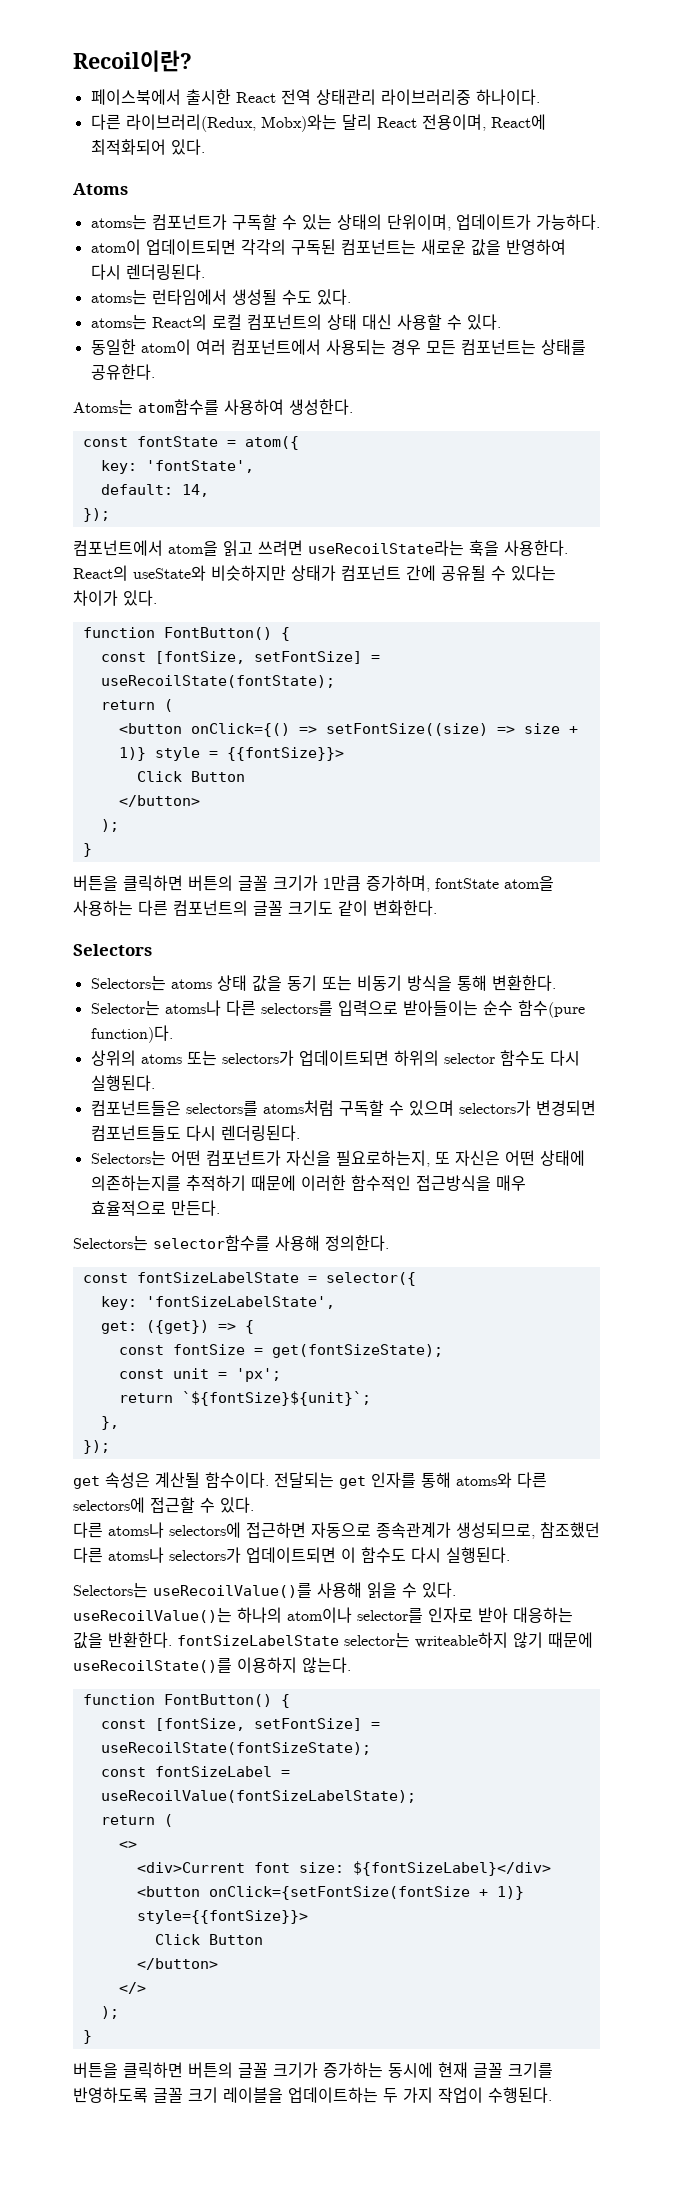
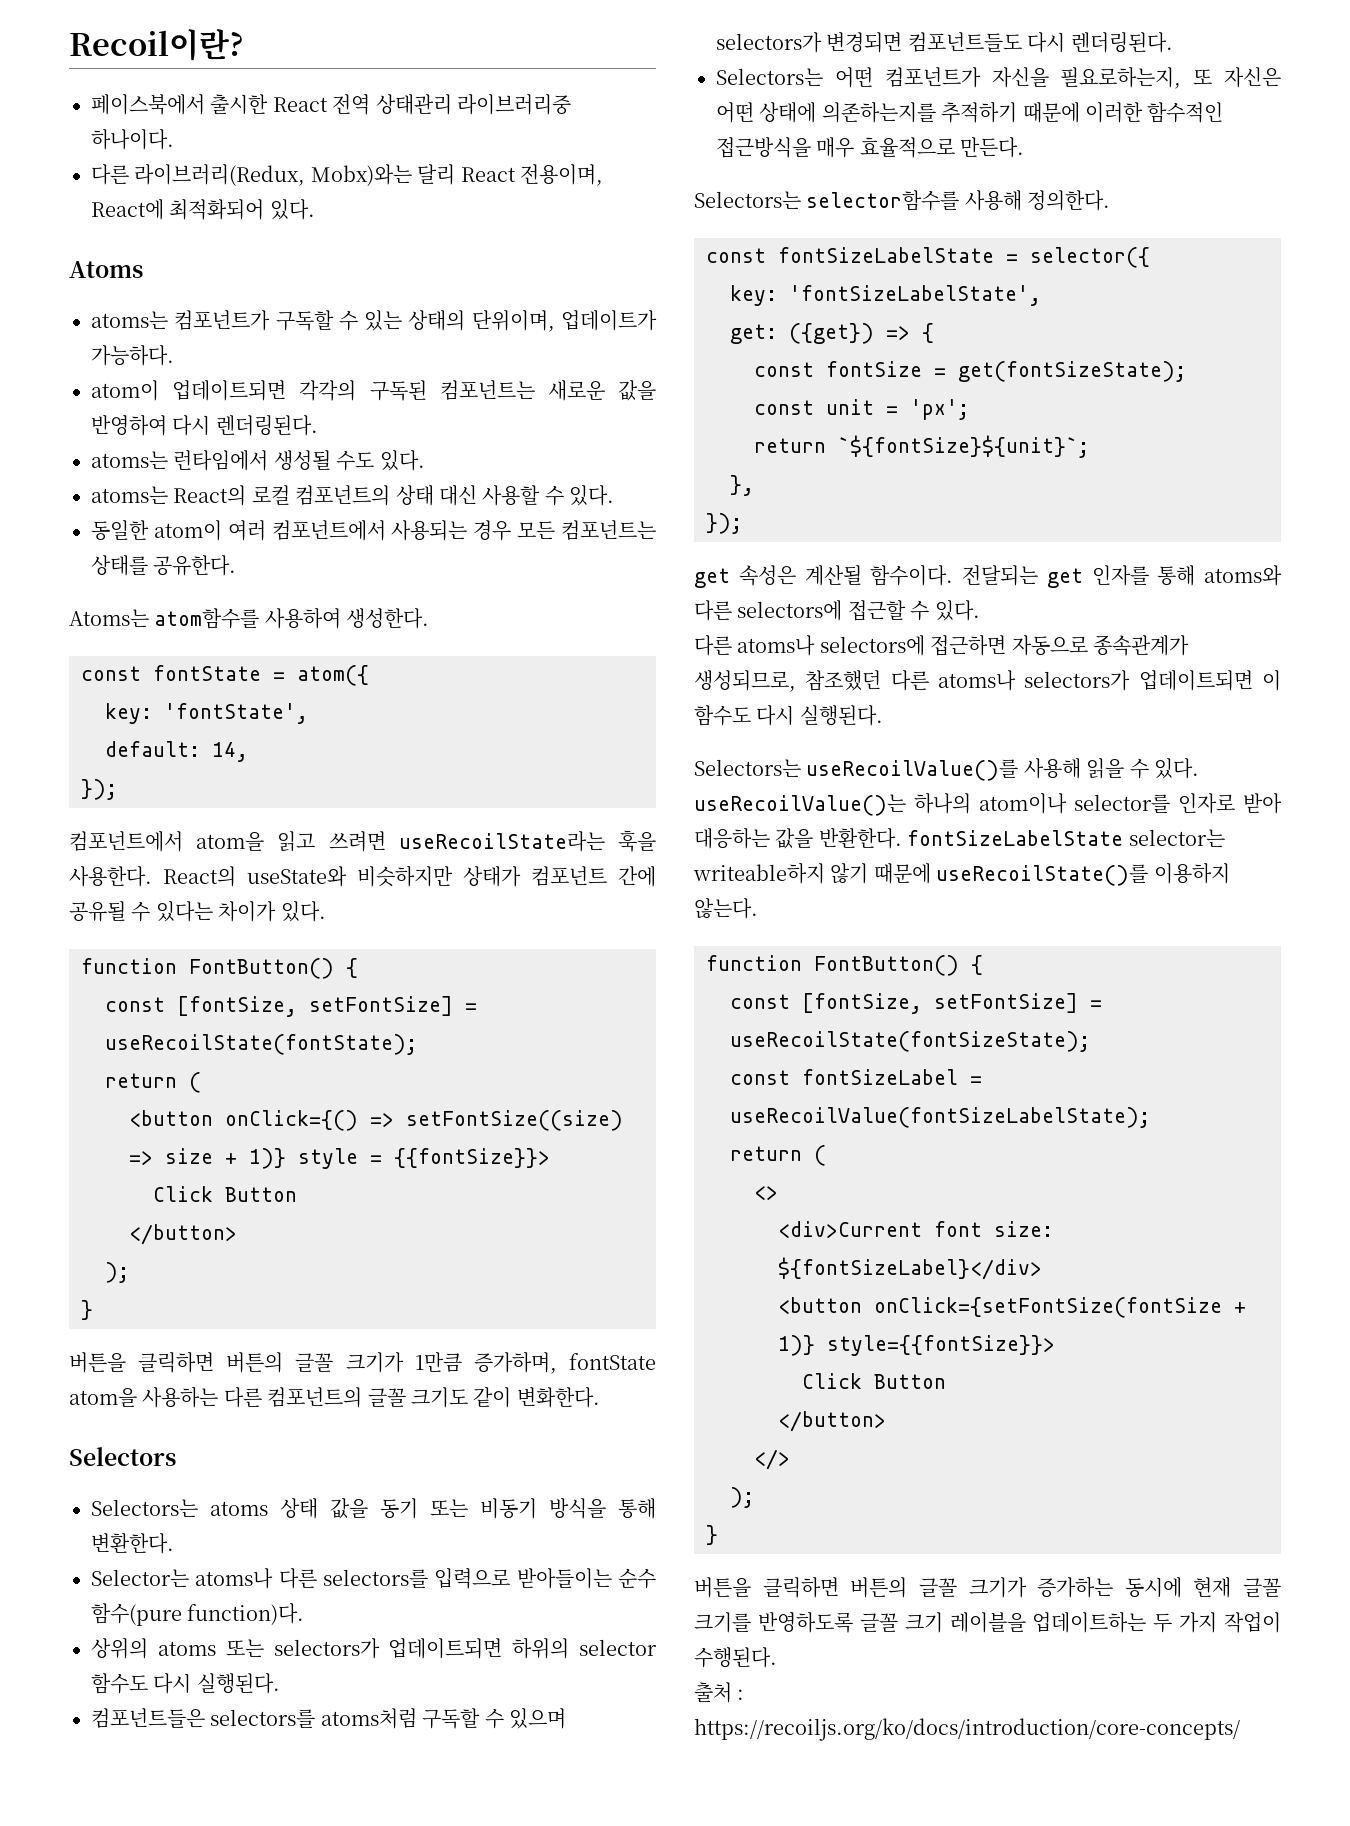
(552, 2095) none -> [694,1682,745,1703] [694,1718,1240,1741] // 출처 : https://recoiljs.org/ko/docs/introduction/core-concepts/

